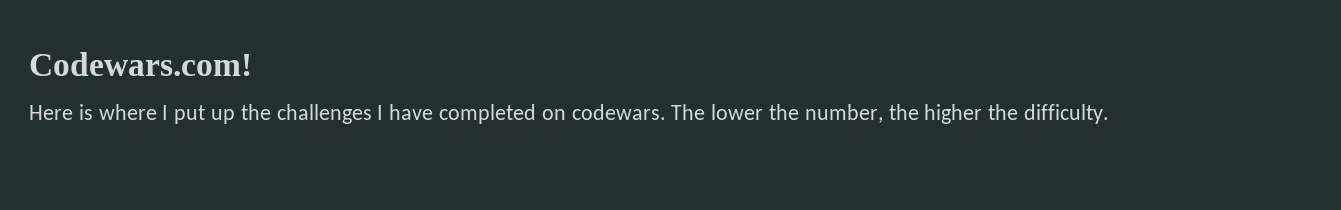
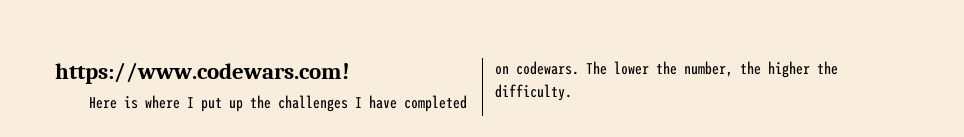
[29,52,252,76] Codewars.com! -> [55,62,350,84] https://www.codewars.com!

